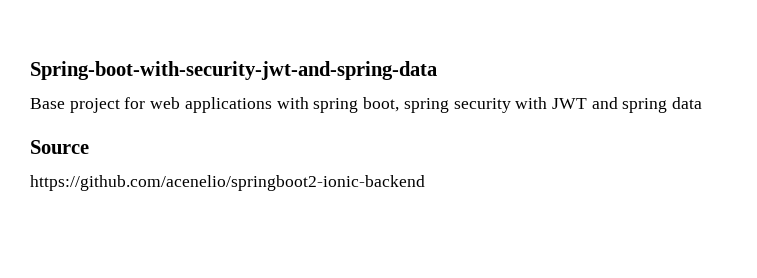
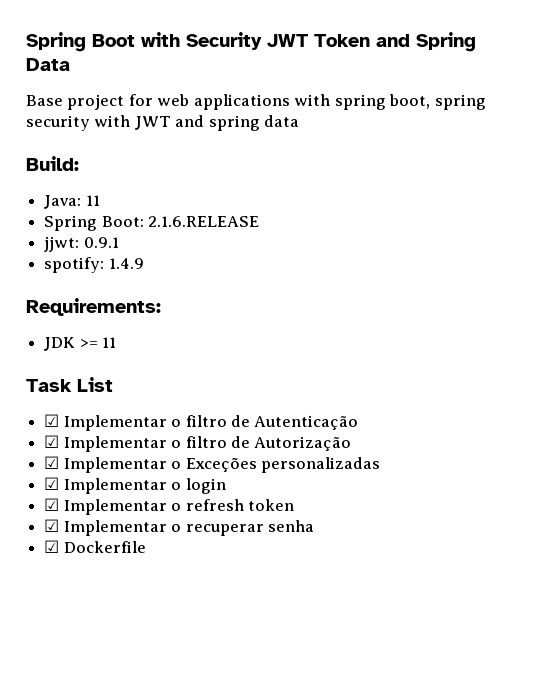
[30,61,437,80] Spring-boot-with-security-jwt-and-spring-data -> [26,32,476,52] [26,58,70,71] Spring Boot with Security JWT Token and Spring Data
[30,140,89,154] [30,175,425,191] Source // https://github.com/acenelio/springboot2-ionic-backend -> [26,156,79,171] [44,195,100,209] [44,215,260,231] [44,236,119,252] [44,257,144,273] [26,298,161,316] [44,337,117,351] [26,377,113,392] [44,414,359,431] [44,435,352,452] [44,456,380,473] [44,477,226,494] [44,498,294,515] [44,519,314,536] [44,540,146,553] Build: // Java: 11 // Spring Boot: 2.1.6.RELEASE // jjwt: 0.9.1 // spotify: 1.4.9 // Requirements: // JDK >= 11 // Task List // ☑ Implementar o filtro de Autenticação // ☑ Implementar o filtro de Autorização // ☑ Implementar o Exceções personalizadas // ☑ Implementar o login // ☑ Implementar o refresh token // ☑ Implementar o recuperar senha // ☑ Dockerfile

